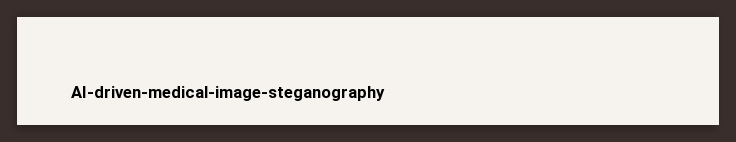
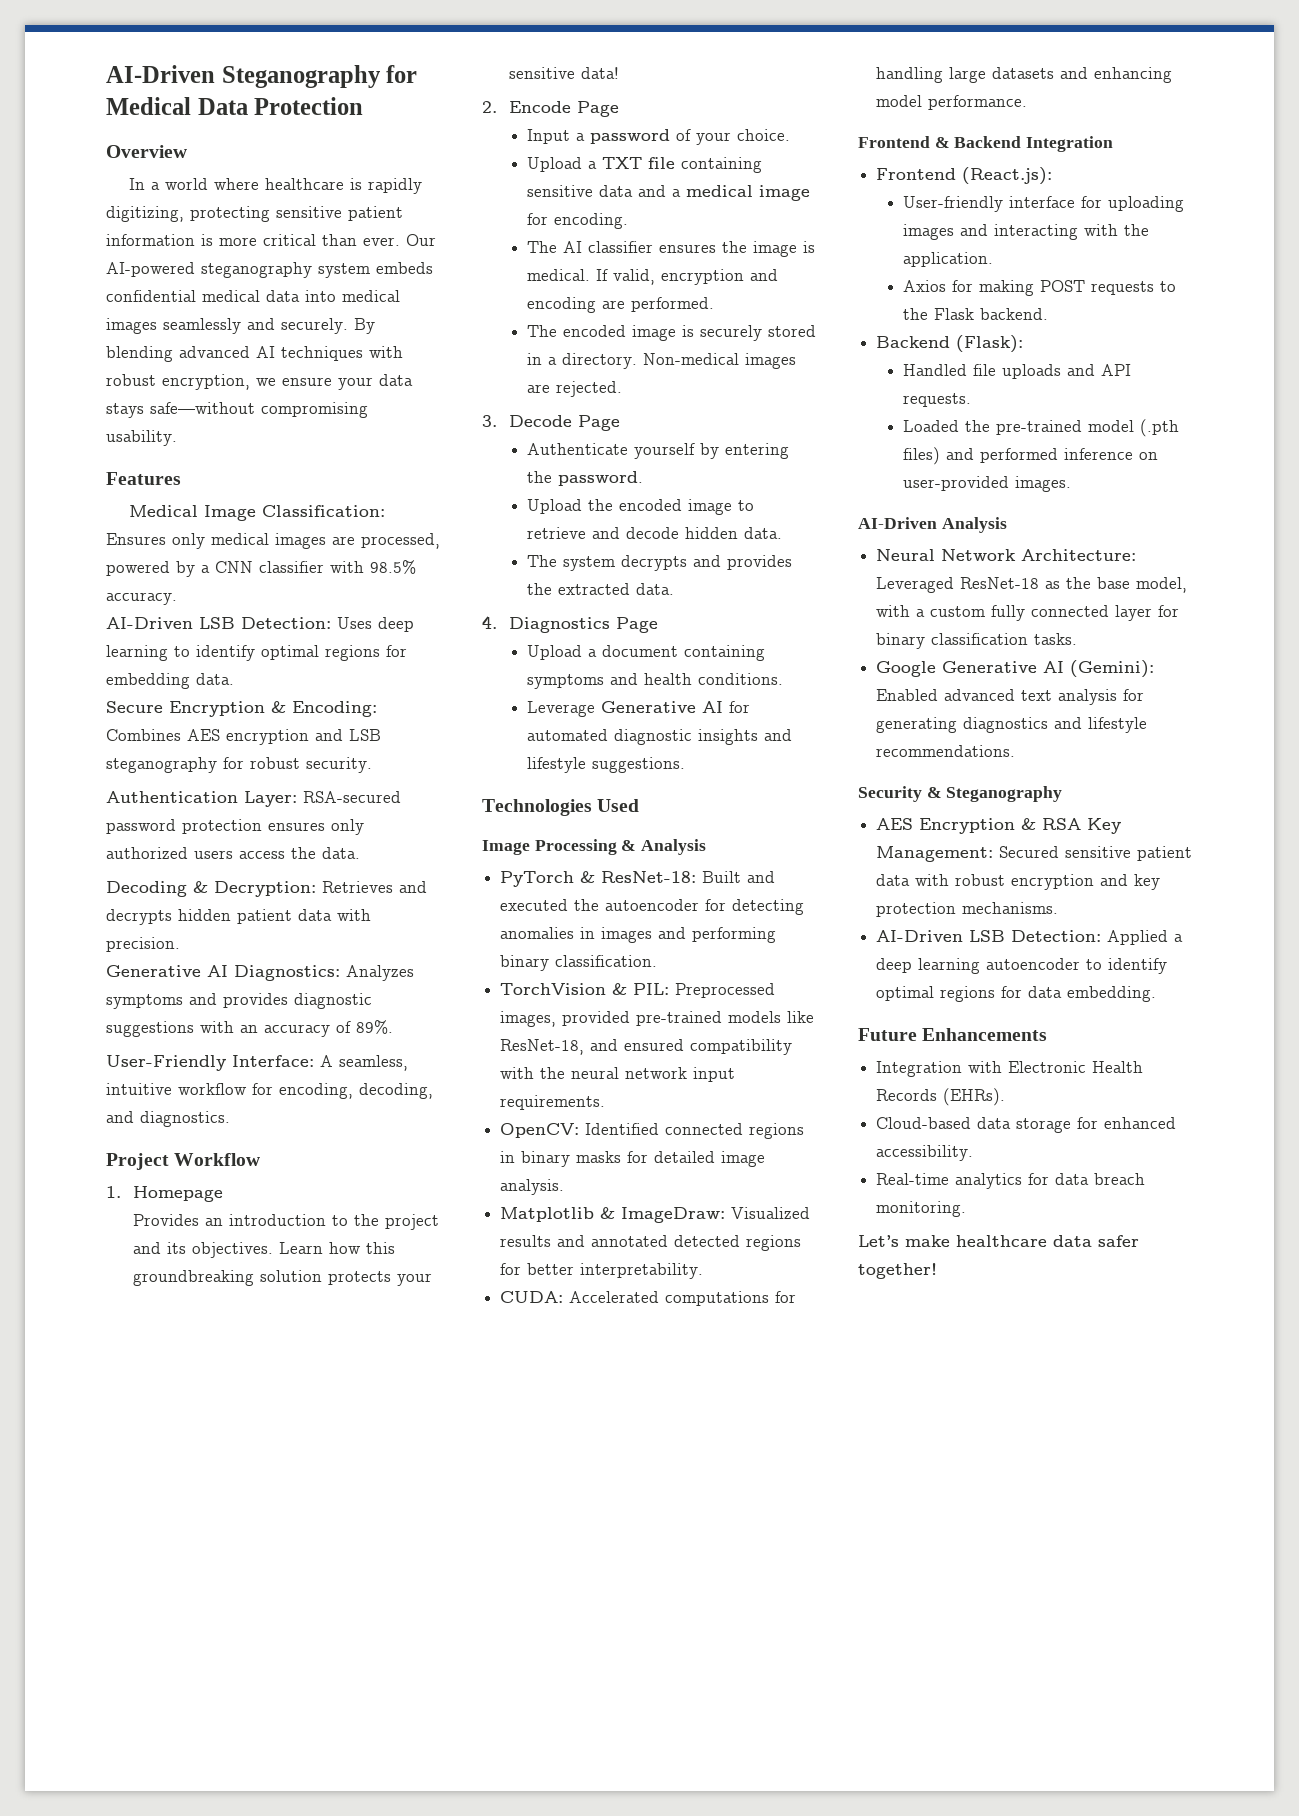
[71,86,385,101] AI-driven-medical-image-steganography -> [106,65,418,88] [106,97,364,115] [106,145,187,158] [129,178,423,194] [106,206,403,222] [106,234,436,246] [106,262,433,278] [106,290,400,302] [106,318,375,334] [106,346,403,362] [106,374,413,390] [106,402,368,418] [106,430,177,446] [106,472,181,485] [129,505,386,521] [106,533,440,549] [106,560,416,577] [106,592,177,605] [106,617,414,632] [106,645,407,661] [106,673,234,689] [106,701,377,717] [106,729,381,745] [106,757,372,773] [106,791,401,807] [106,819,364,835] [106,847,360,859] [106,881,427,897] [106,909,371,925] [106,937,180,952] [106,965,414,981] [106,993,372,1009] [106,1020,393,1037] [106,1055,408,1071] [106,1083,433,1099] [106,1111,230,1127] [106,1153,261,1170] [106,1186,224,1202] [133,1214,440,1230] [133,1242,396,1258] [133,1270,433,1286] [509,67,620,79] [482,101,620,117] [527,129,791,145] [527,157,763,173] [527,185,811,201] [527,213,629,229] [527,241,816,257] [527,269,779,285] [527,297,715,313] [527,325,817,341] [527,353,797,369] [527,381,623,397] [482,415,621,431] [527,443,790,459] [527,471,644,486] [527,499,755,515] [527,527,783,539] [527,555,793,571] [527,583,675,595] [482,616,659,633] [527,645,766,661] [527,673,784,689] [527,701,751,717] [527,729,793,745] [527,757,686,773] [482,799,640,816] [482,839,707,855] [500,871,776,887] [500,899,805,915] [500,927,777,943] [500,955,658,971] [500,983,776,998] [500,1011,815,1027] [500,1039,793,1055] [500,1067,736,1082] [500,1095,606,1110] [500,1123,805,1139] [500,1151,766,1167] [500,1179,565,1195] [500,1207,811,1223] [500,1235,802,1251] [500,1263,704,1279] [500,1291,797,1306] [876,67,1173,83] [876,95,1028,110] [858,136,1114,152] [876,167,1053,185] [903,196,1185,212] [903,224,1150,240] [903,252,994,267] [903,280,1177,296] [903,308,1049,320] [876,335,1024,353] [903,364,1132,379] [903,393,972,407] [903,419,1180,437] [903,447,1159,465] [903,476,1072,492] [858,517,1007,533] [876,549,1137,561] [876,577,1188,593] [876,605,1180,621] [876,633,1078,649] [876,660,1155,678] [876,689,1145,705] [876,717,1148,733] [876,745,1016,757] [858,786,1063,802] [876,818,1122,834] [876,846,1193,862] [876,874,1161,890] [876,902,1059,917] [876,930,1184,945] [876,958,1168,974] [876,986,1157,1002] [858,1028,1048,1041] [876,1061,1144,1077] [876,1088,1006,1106] [876,1117,1177,1133] [876,1145,974,1161] [876,1173,1146,1189] [876,1201,967,1217] [858,1235,1139,1247] [858,1263,937,1279] AI-Driven Steganography for Medical Data Protection // Overview // In a world where healthcare is rapidly digitizing, protecting sensitive patient information is more critical than ever. Our AI-powered steganography system embeds confidential medical data into medical images seamlessly and securely. By blending advanced AI techniques with robust encryption, we ensure your data stays safe—without compromising usability. // Features // Medical Image Classification: Ensures only medical images are processed, powered by a CNN classifier with 98.5% accuracy. // AI-Driven LSB Detection: Uses deep learning to identify optimal regions for embedding data. // Secure Encryption & Encoding: Combines AES encryption and LSB steganography for robust security. // Authentication Layer: RSA-secured password protection ensures only authorized users access the data. // Decoding & Decryption: Retrieves and decrypts hidden patient data with precision. // Generative AI Diagnostics: Analyzes symptoms and provides diagnostic suggestions with an accuracy of 89%. // User-Friendly Interface: A seamless, intuitive workflow for encoding, decoding, and diagnostics. // Project Workflow // 1. Homepage // Provides an introduction to the project and its objectives. Learn how this groundbreaking solution protects your sensitive data! // 2. Encode Page // Input a password of your choice. // Upload a TXT file containing sensitive data and a medical image for encoding. // The AI classifier ensures the image is medical. If valid, encryption and encoding are performed. // The encoded image is securely stored in a directory. Non-medical images are rejected. // 3. Decode Page // Authenticate yourself by entering the password. // Upload the encoded image to retrieve and decode hidden data. // The system decrypts and provides the extracted data. // 4. Diagnostics Page // Upload a document containing symptoms and health conditions. // Leverage Generative AI for automated diagnostic insights and lifestyle suggestions. // Technologies Used // Image Processing & Analysis // PyTorch & ResNet-18: Built and executed the autoencoder for detecting anomalies in images and performing binary classification. // TorchVision & PIL: Preprocessed images, provided pre-trained models like ResNet-18, and ensured compatibility with the neural network input requirements. // OpenCV: Identified connected regions in binary masks for detailed image analysis. // Matplotlib & ImageDraw: Visualized results and annotated detected regions for better interpretability. // CUDA: Accelerated computations for handling large datasets and enhancing model performance. // Frontend & Backend Integration // Frontend (React.js): // User-friendly interface for uploading images and interacting with the application. // Axios for making POST requests to the Flask backend. // Backend (Flask): // Handled file uploads and API requests. // Loaded the pre-trained model (.pth files) and performed inference on user-provided images. // AI-Driven Analysis // Neural Network Architecture: Leveraged ResNet-18 as the base model, with a custom fully connected layer for binary classification tasks. // Google Generative AI (Gemini): Enabled advanced text analysis for generating diagnostics and lifestyle recommendations. // Security & Steganography // AES Encryption & RSA Key Management: Secured sensitive patient data with robust encryption and key protection mechanisms. // AI-Driven LSB Detection: Applied a deep learning autoencoder to identify optimal regions for data embedding. // Future Enhancements // Integration with Electronic Health Records (EHRs). // Cloud-based data storage for enhanced accessibility. // Real-time analytics for data breach monitoring. // Let’s make healthcare data safer together!

